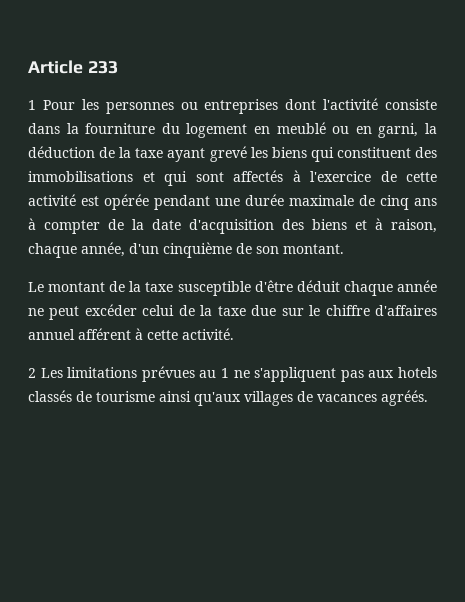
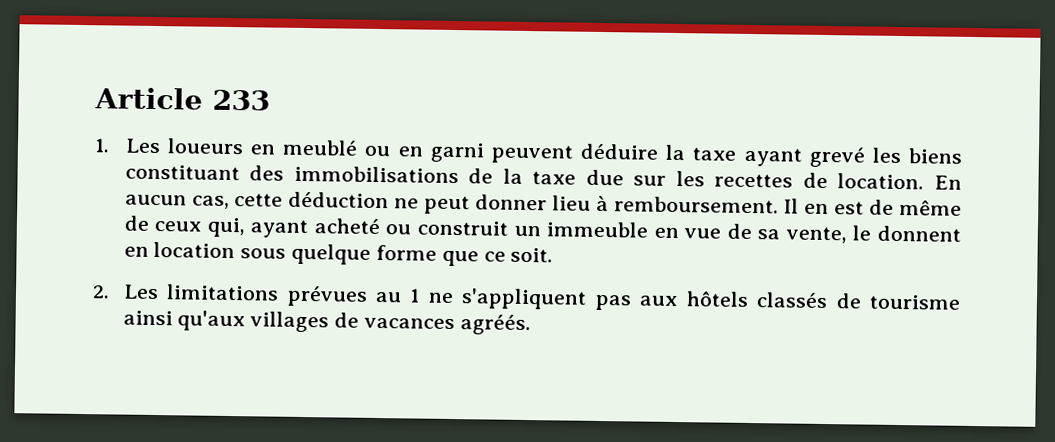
[28,98,437,114] [28,122,438,138] [28,146,116,158] 1 Pour les personnes ou entreprises dont l'activité consiste dans la fourniture du logement en meublé ou en garni, la déduction de -> [94,138,660,164] 1. Les loueurs en meublé ou en garni peuvent déduire
[310,147,437,162] [28,170,437,186] [28,194,437,210] [28,218,437,234] [28,242,344,258] [28,280,437,296] [28,304,175,320] qui constituent des immobilisations et qui sont affectés à l'exercice de cette activité est opérée pendant une durée maximale de cinq ans à compter de la date d'acquisition des biens et à raison, chaque année, d'un cinquième de son montant. // Le montant de la taxe susceptible d'être déduit chaque année ne peut excéder celui -> [124,164,459,184] constituant des immobilisations
[309,305,438,316] [28,328,234,340] [28,368,36,378] le chiffre d'affaires annuel afférent à cette activité. // 2 -> [675,170,962,190] [124,191,962,216] [123,215,961,244] [123,241,554,267] [92,285,110,299] les recettes de location. En aucun cas, cette déduction ne peut donner lieu à remboursement. Il en est de même de ceux qui, ayant acheté ou construit un immeuble en vue de sa vente, le donnent en location sous quelque forme que ce soit. // 2.
[398,367,438,378] hotels -> [685,291,749,307] hôtels

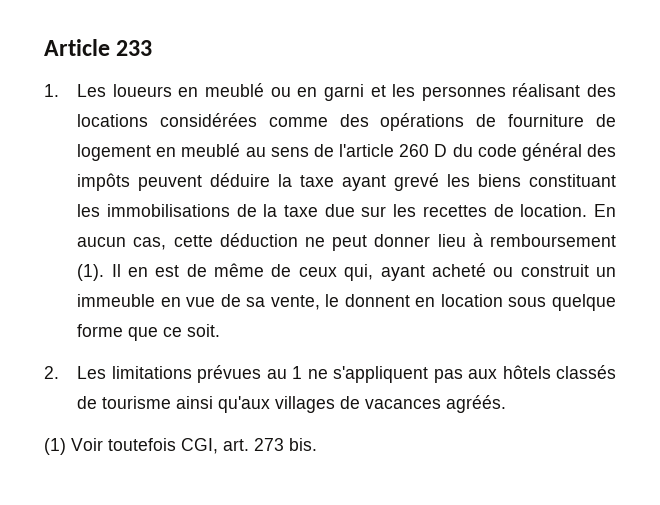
(485, 152) none -> [370,83,616,101] [77,113,616,131] [77,143,617,161] [77,173,131,191] et les personnes réalisant des locations considérées comme des opérations de fourniture de logement en meublé au sens de l'article 260 D du code général des impôts
[249,165,285,181] des -> [77,204,101,217] les
[613,196,779,214] remboursement. -> [490,234,616,247] [77,264,105,281] remboursement (1).
(531, 325) none -> [44,438,317,455] // (1) Voir toutefois CGI, art. 273 bis.

